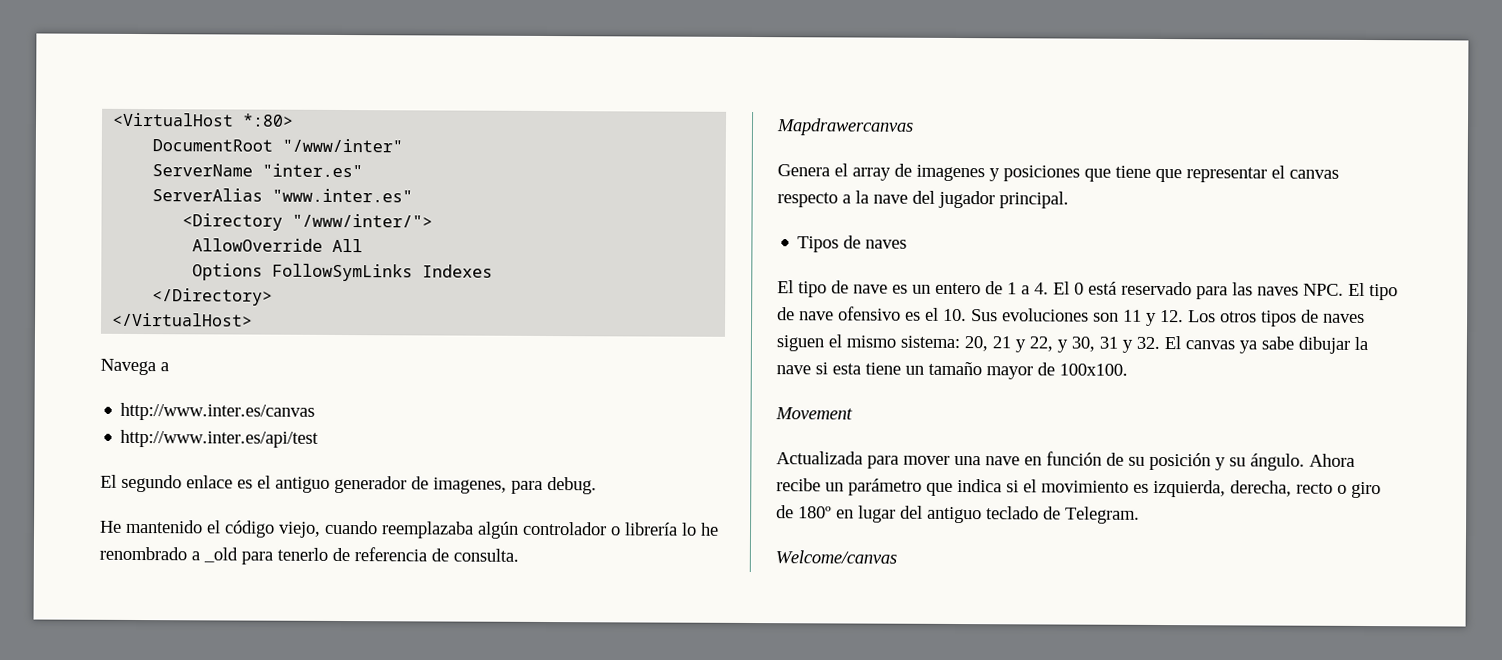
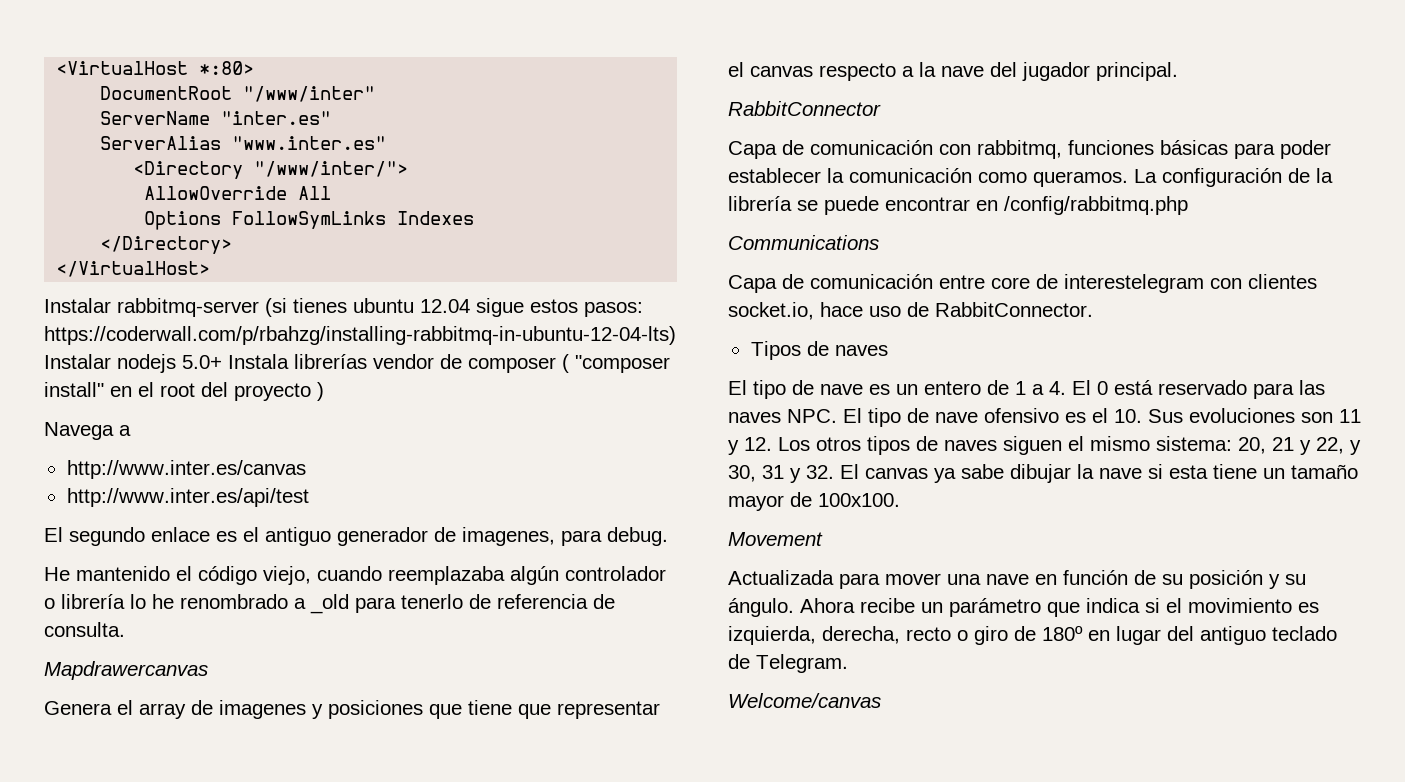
(254, 319) none -> [44,298,643,317] [44,326,676,345] [44,354,670,373] [44,382,324,401] // Instalar rabbitmq-server (si tienes ubuntu 12.04 sigue estos pasos: https://coderwall.com/p/rbahzg/installing-rabbitmq-in-ubuntu-12-04-lts) Instalar nodejs 5.0+ Instala librerías vendor de composer ( "composer install" en el root del proyecto )
(1069, 200) none -> [728,101,881,116] [728,140,1331,159] [728,168,1333,187] [728,196,1188,215] [728,235,879,250] [728,274,1317,293] [728,302,1093,320] // RabbitConnector // Capa de comunicación con rabbitmq, funciones básicas para poder establecer la comunicación como queramos. La configuración de la librería se puede encontrar en /config/rabbitmq.php // Communications // Capa de comunicación entre core de interestelegram con clientes socket.io, hace uso de RabbitConnector.

